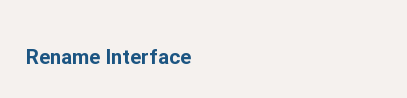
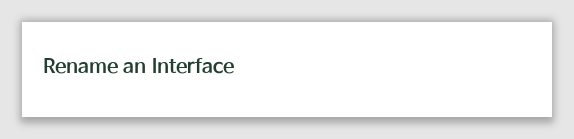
(100, 56) none -> [123,62,147,73] an

